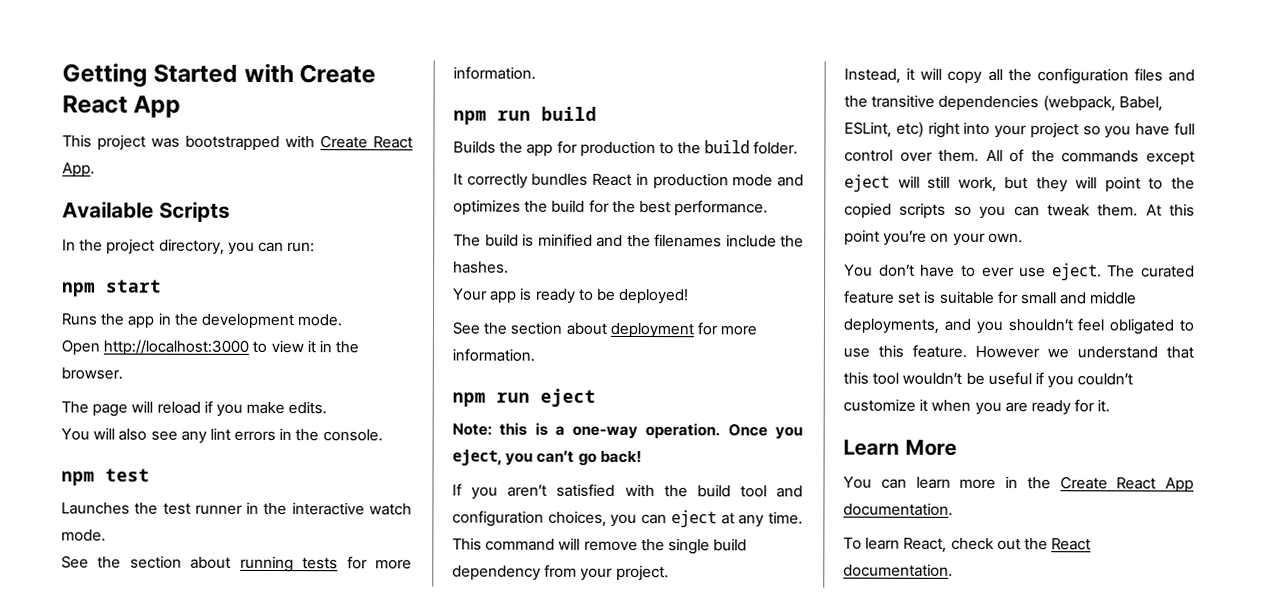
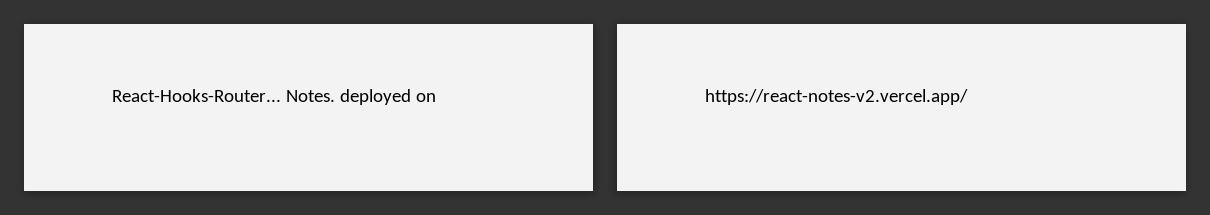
[62,63,377,88] [62,95,182,118] [62,134,413,152] [62,162,95,178] [62,201,230,223] [62,238,316,255] [62,279,162,297] [61,312,343,330] [61,339,360,356] [61,367,123,380] [61,400,328,417] [61,427,383,444] [61,468,150,486] [61,501,412,516] [61,529,106,542] [61,555,412,573] [453,66,536,80] [453,106,597,125] [453,140,799,158] [453,173,804,190] [453,199,769,217] [453,233,804,248] [453,261,509,274] [453,287,690,305] [452,321,758,339] [452,348,535,362] [452,388,596,407] [452,422,803,440] [452,449,642,466] [452,483,803,500] [452,510,803,528] [452,537,748,555] [452,564,669,582] [844,67,1195,85] [844,94,1163,112] [844,121,1195,139] [844,149,1195,166] [844,174,1195,193] [844,202,1195,220] [844,229,1023,246] [844,263,1195,281] [844,290,1138,305] [843,318,1194,335] [843,344,1194,359] [843,371,1134,389] [843,398,1111,416] [843,439,957,456] [843,476,1194,493] [843,502,953,516] [843,537,1092,553] [843,563,953,577] Getting Started with Create React App // This project was bootstrapped with Create React App. // Available Scripts // In the project directory, you can run: // npm start // Runs the app in the development mode. // Open http://localhost:3000 to view it in the browser. // The page will reload if you make edits. // You will also see any lint errors in the console. // npm test // Launches the test runner in the interactive watch mode. // See the section about running tests for more information. // npm run build // Builds the app for production to the build folder. // It correctly bundles React in production mode and optimizes the build for the best performance. // The build is minified and the filenames include the hashes. // Your app is ready to be deployed! // See the section about deployment for more information. // npm run eject // Note: this is a one-way operation. Once you eject, you can’t go back! // If you aren’t satisfied with the build tool and configuration choices, you can eject at any time. This command will remove the single build dependency from your project. // Instead, it will copy all the configuration files and the transitive dependencies (webpack, Babel, ESLint, etc) right into your project so you have full control over them. All of the commands except eject will still work, but they will point to the copied scripts so you can tweak them. At this point you’re on your own. // You don’t have to ever use eject. The curated feature set is suitable for small and middle deployments, and you shouldn’t feel obligated to use this feature. However we understand that this tool wouldn’t be useful if you couldn’t customize it when you are ready for it. // Learn More // You can learn more in the Create React App documentation. // To learn React, check out the React documentation. -> [112,89,968,105] React-Hooks-Router... Notes. deployed on https://react-notes-v2.vercel.app/

